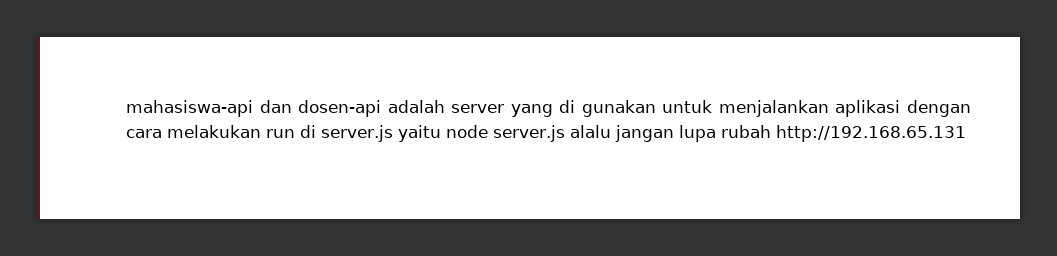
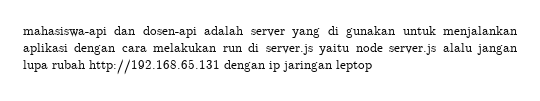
(966, 133) none -> [224,60,372,72] dengan ip jaringan leptop

